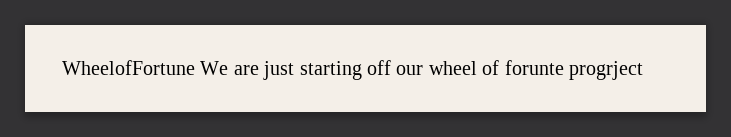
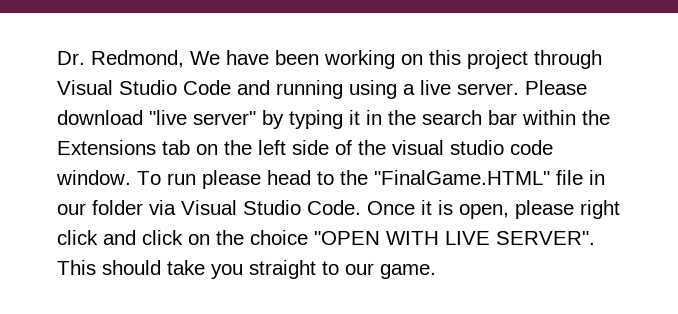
[62,60,643,80] WheelofFortune We are just starting off our wheel of forunte progrject -> [57,50,602,69] [57,80,587,99] [57,110,610,129] [57,140,553,155] [56,170,605,189] [57,200,620,219] [57,230,595,245] [57,260,436,279] Dr. Redmond, We have been working on this project through Visual Studio Code and running using a live server. Please download "live server" by typing it in the search bar within the Extensions tab on the left side of the visual studio code window. To run please head to the "FinalGame.HTML" file in our folder via Visual Studio Code. Once it is open, please right click and click on the choice "OPEN WITH LIVE SERVER". This should take you straight to our game.

